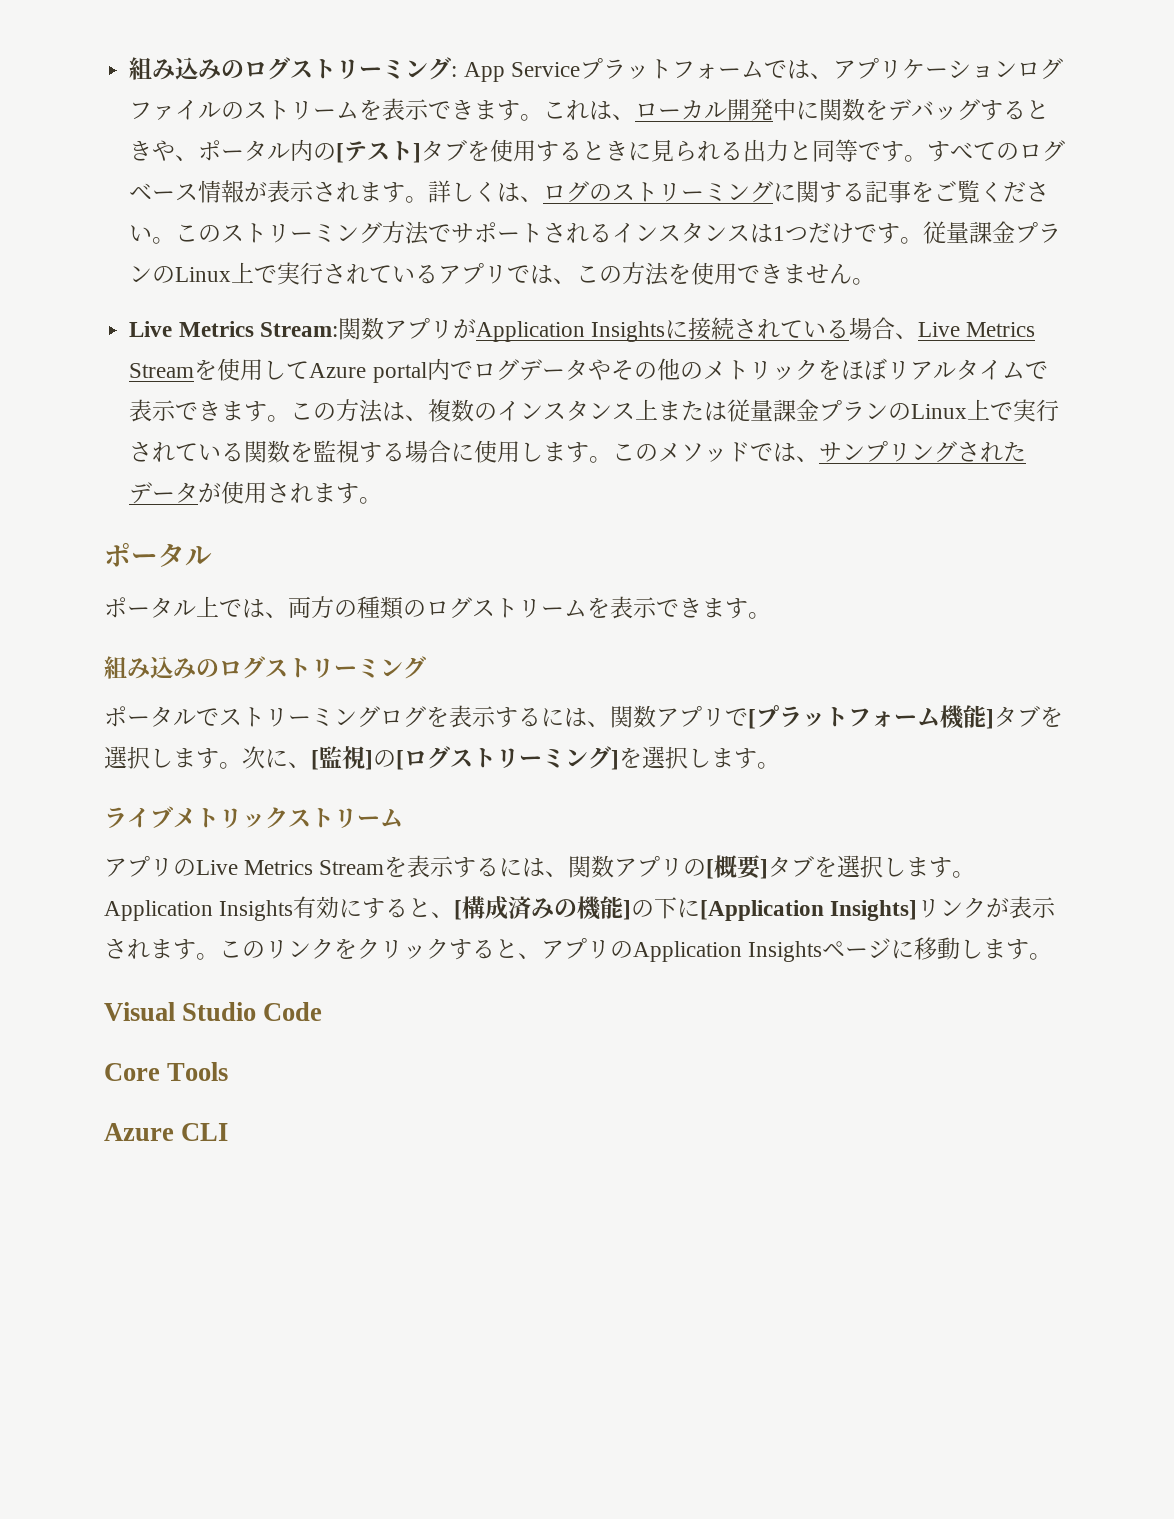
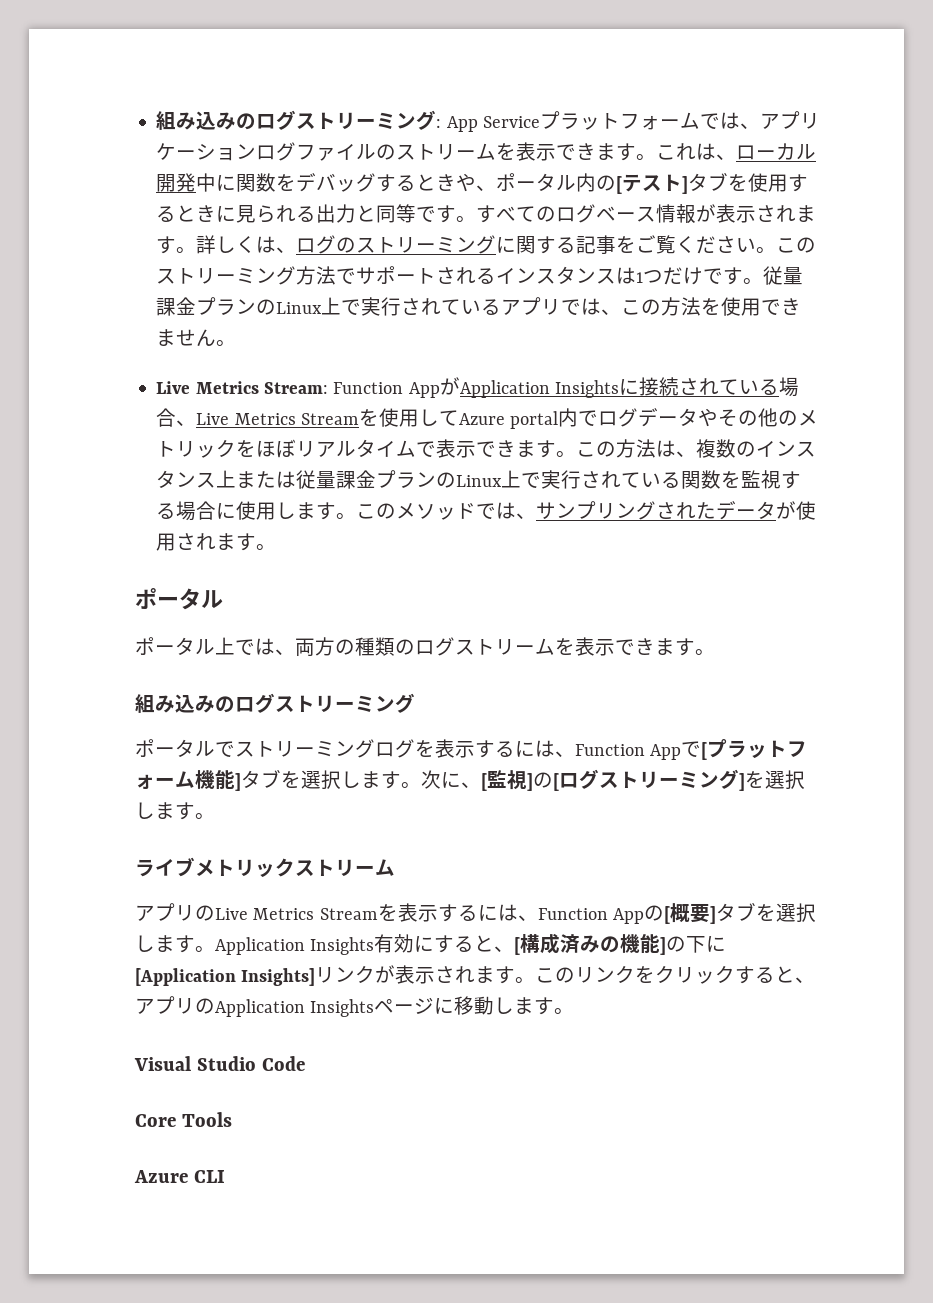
[337,317,453,340] 関数アプリ -> [333,382,440,398] Function App
[610,705,725,728] 関数アプリ -> [575,744,682,760] Function App
[568,855,684,878] 関数アプリ -> [537,908,644,924] Function App

